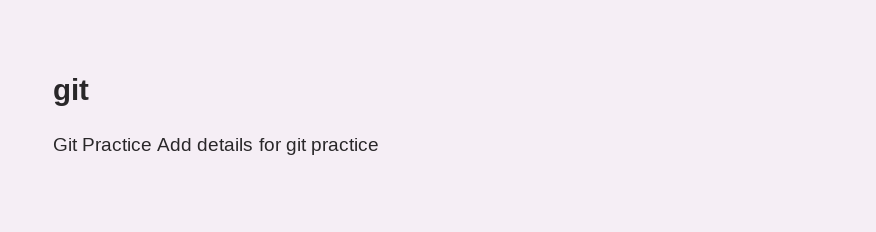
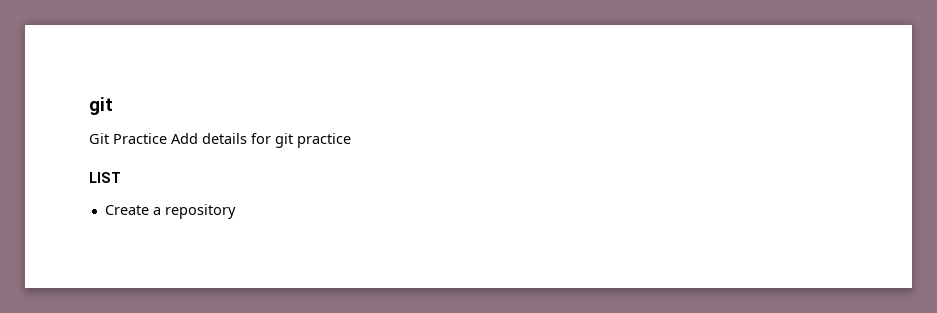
(379, 146) none -> [89,172,121,183] [104,204,236,219] // LIST // Create a repository

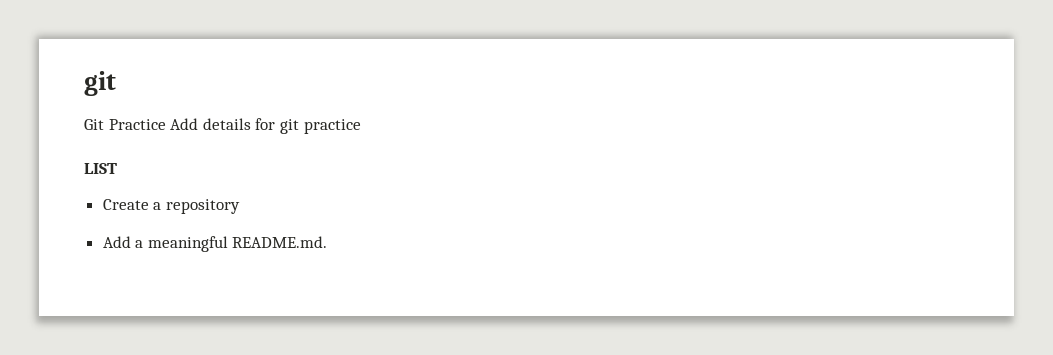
(236, 211) none -> [102,236,328,252] // Add a meaningful README.md.

